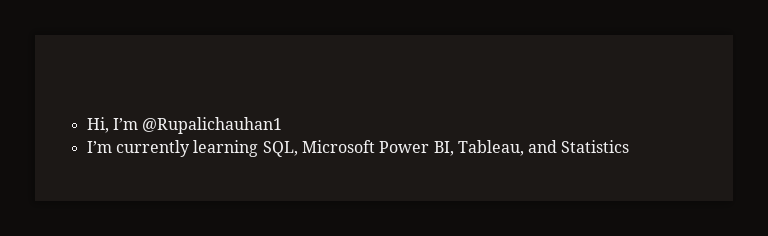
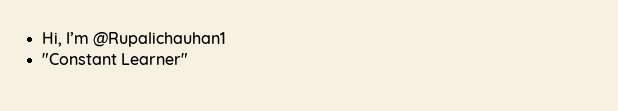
[86,140,630,157] I’m currently learning SQL, Microsoft Power BI, Tableau, and Statistics -> [41,53,188,65] "Constant Learner"

